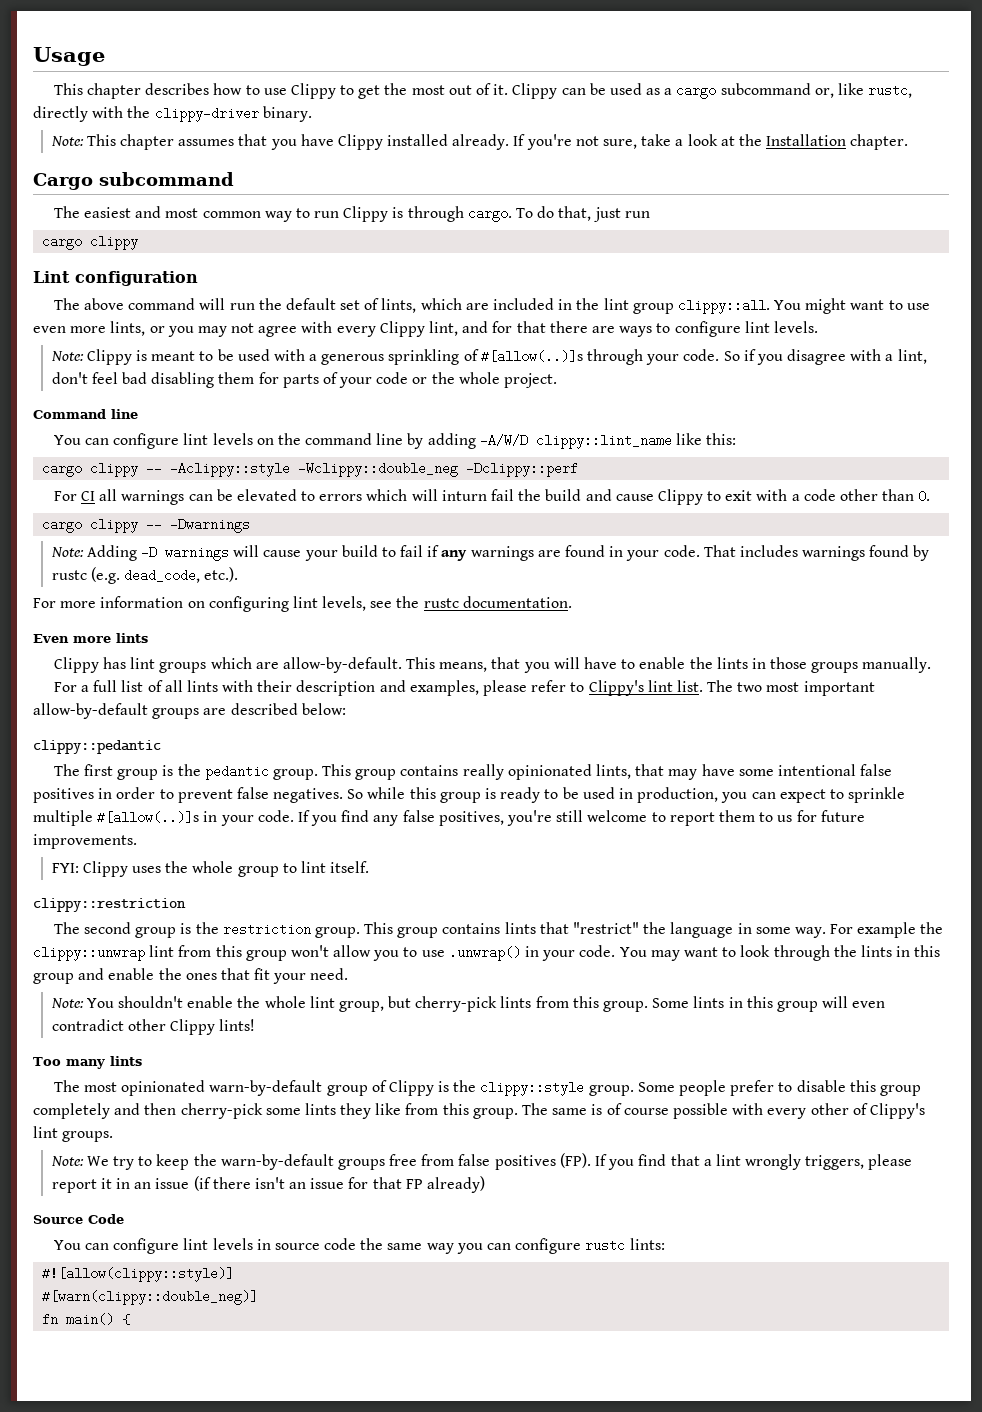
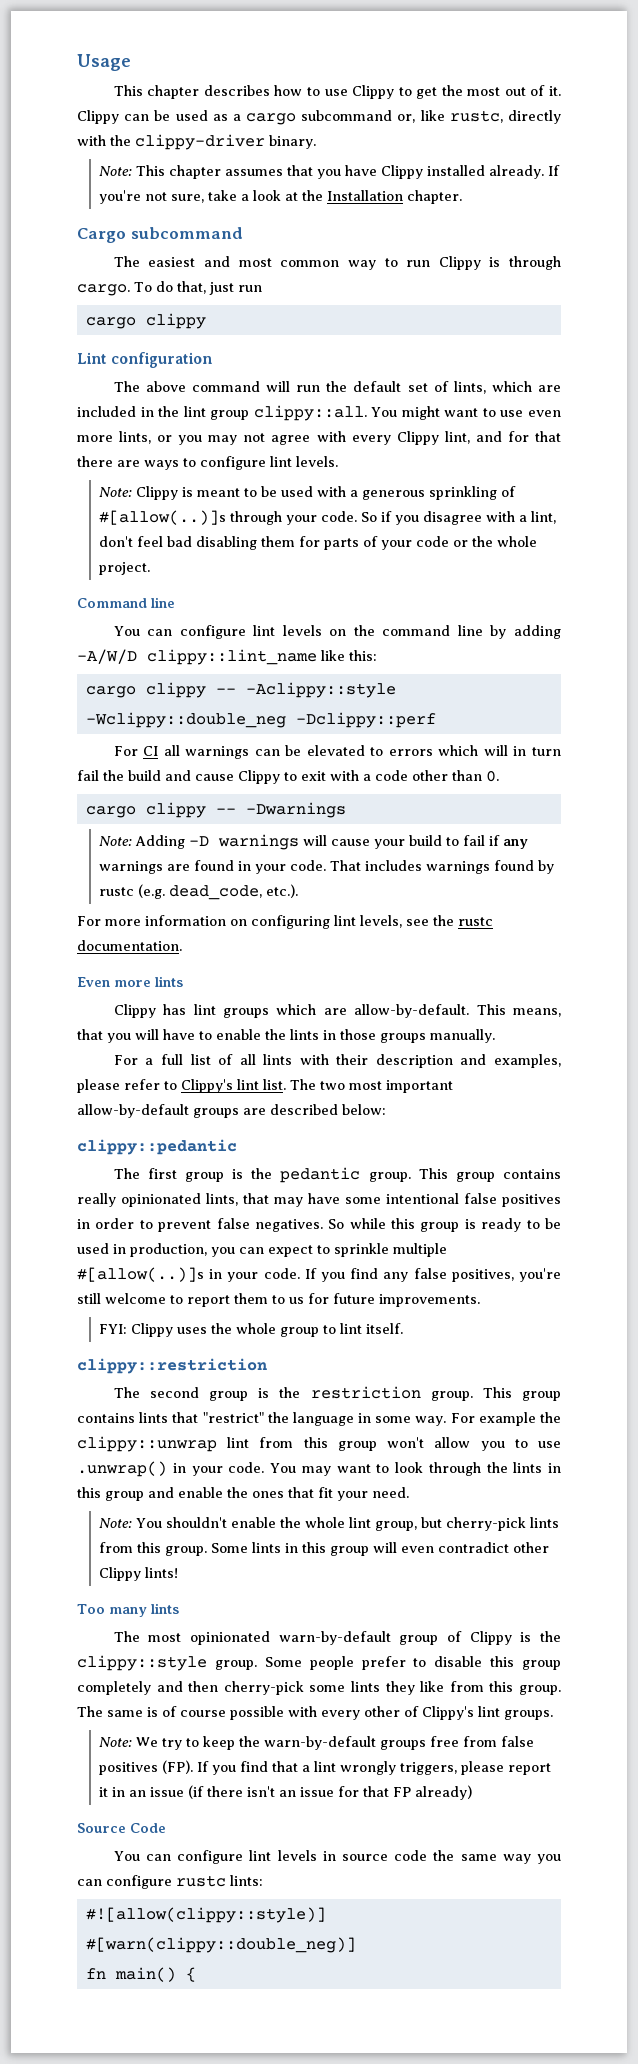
[441,490,487,501] inturn -> [513,746,561,756] in turn

